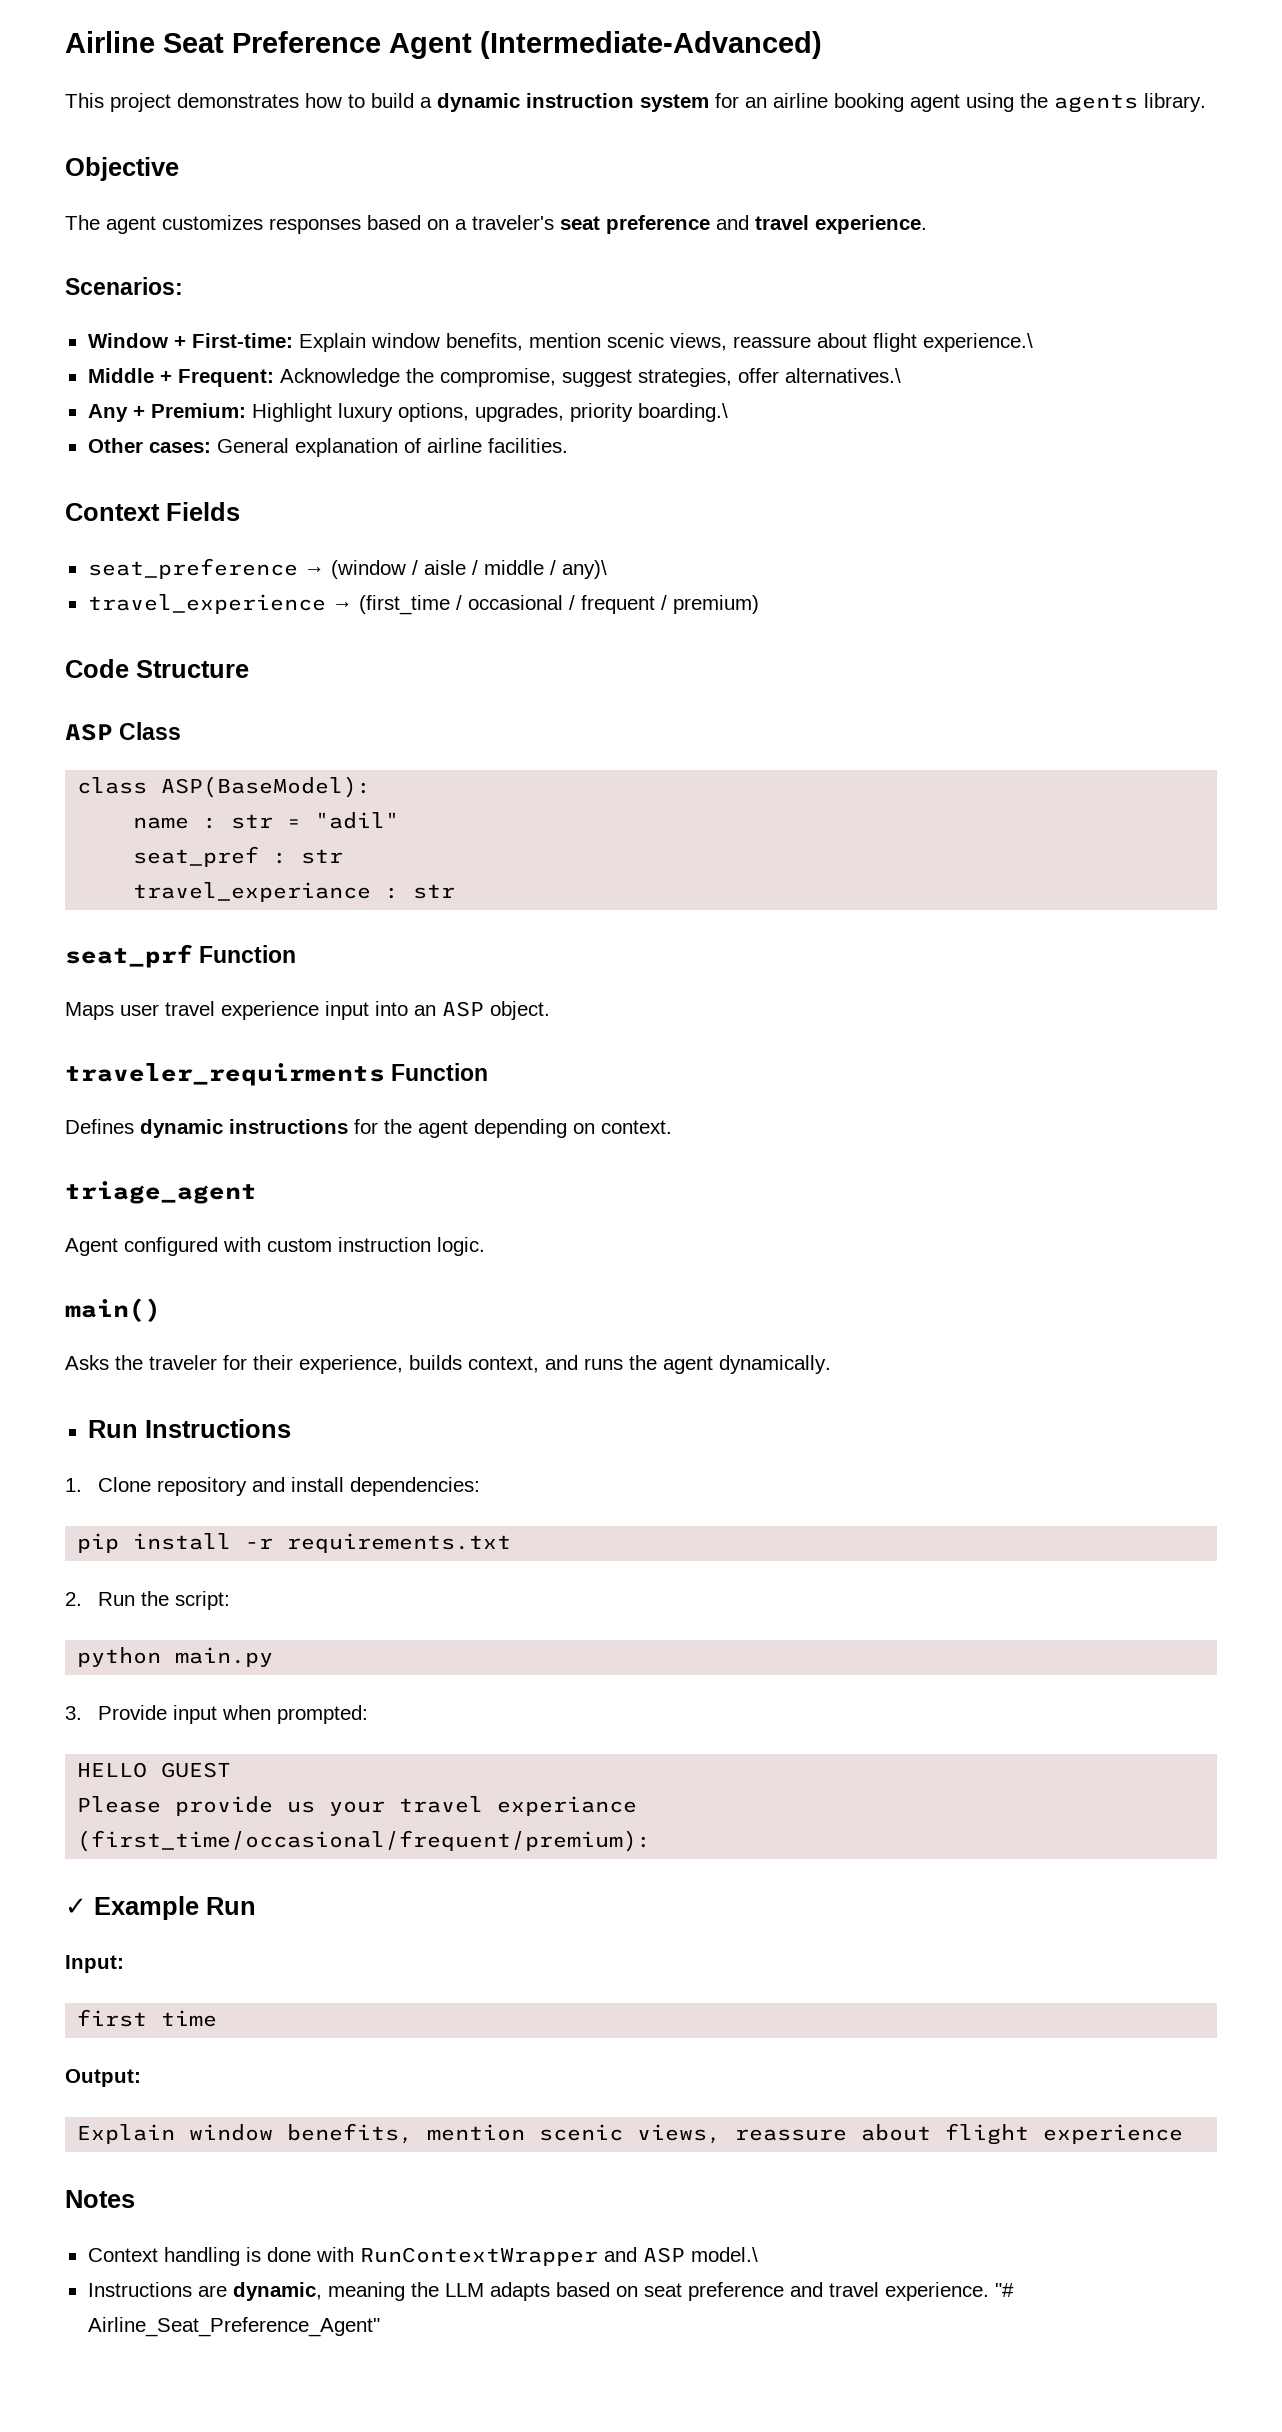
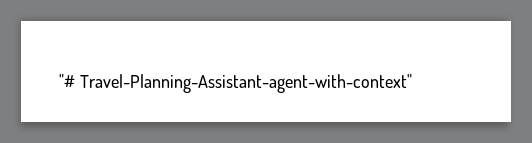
[65,31,822,59] [65,93,1206,113] [65,157,179,181] [65,215,927,234] [65,277,183,295] [87,333,1033,352] [87,368,901,387] [87,403,728,422] [87,438,568,457] [65,502,240,521] [87,558,607,579] [87,594,759,615] [65,659,249,678] [65,722,182,741] [77,776,372,798] [133,812,400,829] [133,846,344,867] [133,882,456,902] [65,944,297,968] [65,1001,550,1020] [65,1063,489,1086] [65,1119,672,1138] [65,1181,257,1204] [65,1237,485,1256] [65,1298,161,1322] [65,1355,831,1374] [87,1419,291,1438] [65,1477,481,1496] [77,1533,512,1553] [65,1591,231,1610] [77,1647,274,1667] [65,1705,369,1724] [77,1762,232,1778] [77,1796,638,1816] [77,1830,652,1852] [65,1896,256,1920] [65,1955,124,1973] [77,2009,218,2027] [65,2069,141,2087] [77,2123,1184,2145] [65,2190,135,2208] [87,2247,758,2266] [87,2282,1014,2301] [87,2317,380,2337] Airline Seat Preference Agent (Intermediate-Advanced) // This project demonstrates how to build a dynamic instruction system for an airline booking agent using the agents library. // Objective // The agent customizes responses based on a traveler's seat preference and travel experience. // Scenarios: // Window + First-time: Explain window benefits, mention scenic views, reassure about flight experience.\ // Middle + Frequent: Acknowledge the compromise, suggest strategies, offer alternatives.\ // Any + Premium: Highlight luxury options, upgrades, priority boarding.\ // Other cases: General explanation of airline facilities. // Context Fields // seat_preference → (window / aisle / middle / any)\ // travel_experience → (first_time / occasional / frequent / premium) // Code Structure // ASP Class // class ASP(BaseModel): // name : str = "adil" // seat_pref : str // travel_experiance : str // seat_prf Function // Maps user travel experience input into an ASP object. // traveler_requirments Function // Defines dynamic instructions for the agent depending on context. // triage_agent // Agent configured with custom instruction logic. // main() // Asks the traveler for their experience, builds context, and runs the agent dynamically. // Run Instructions // 1. Clone repository and install dependencies: // pip install -r requirements.txt // 2. Run the script: // python main.py // 3. Provide input when prompted: // HELLO GUEST // Please provide us your travel experiance (first_time/occasional/frequent/premium): // ✓ Example Run // Input: // first time // Output: // Explain window benefits, mention scenic views, reassure about flight experience // Notes // Context handling is done with RunContextWrapper and ASP model.\ // Instructions are dynamic, meaning the LLM adapts based on seat preference and travel experience. "# Airline_Seat_Preference_Agent" -> [59,74,412,93] "# Travel-Planning-Assistant-agent-with-context"

